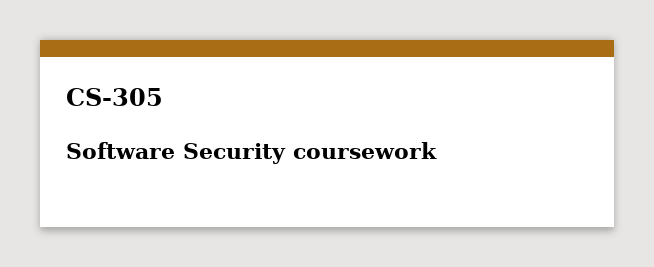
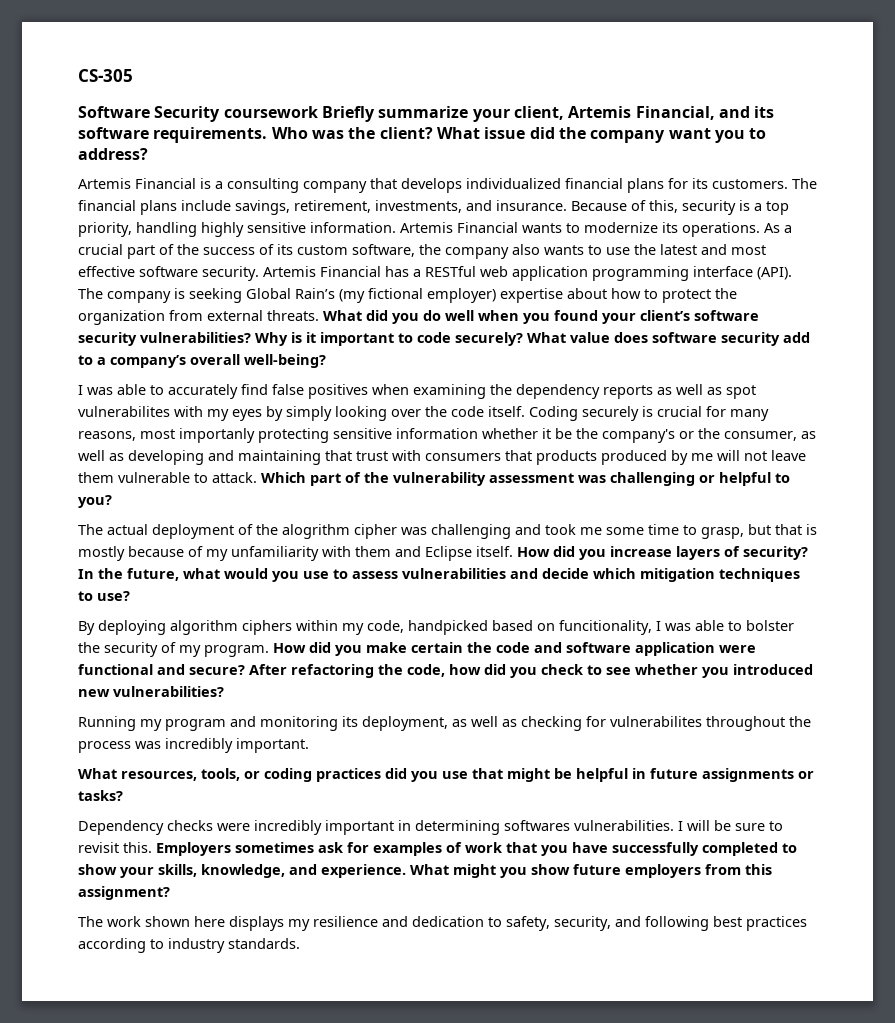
(437, 150) none -> [321,106,775,122] [78,127,767,143] [78,148,148,160] [78,178,817,193] [78,200,789,215] [78,222,792,237] [78,244,766,259] [78,266,792,281] [78,288,737,303] [78,310,759,325] [78,332,810,346] [78,354,326,368] [78,384,756,399] [78,406,769,421] [78,428,816,443] [78,450,806,465] [78,472,790,486] [78,495,112,508] [78,524,817,539] [78,546,808,561] [78,568,800,582] [78,591,130,601] [78,620,794,635] [78,642,756,657] [78,664,813,678] [78,686,224,697] [78,716,811,731] [78,738,309,753] [78,768,814,782] [78,790,123,801] [78,820,783,835] [78,842,797,856] [78,864,772,878] [78,886,170,900] [78,916,807,931] [78,938,300,953] Briefly summarize your client, Artemis Financial, and its software requirements. Who was the client? What issue did the company want you to address? // Artemis Financial is a consulting company that develops individualized financial plans for its customers. The financial plans include savings, retirement, investments, and insurance. Because of this, security is a top priority, handling highly sensitive information. Artemis Financial wants to modernize its operations. As a crucial part of the success of its custom software, the company also wants to use the latest and most effective software security. Artemis Financial has a RESTful web application programming interface (API). The company is seeking Global Rain’s (my fictional employer) expertise about how to protect the organization from external threats. What did you do well when you found your client’s software security vulnerabilities? Why is it important to code securely? What value does software security add to a company’s overall well-being? // I was able to accurately find false positives when examining the dependency reports as well as spot vulnerabilites with my eyes by simply looking over the code itself. Coding securely is crucial for many reasons, most importanly protecting sensitive information whether it be the company's or the consumer, as well as developing and maintaining that trust with consumers that products produced by me will not leave them vulnerable to attack. Which part of the vulnerability assessment was challenging or helpful to you? // The actual deployment of the alogrithm cipher was challenging and took me some time to grasp, but that is mostly because of my unfamiliarity with them and Eclipse itself. How did you increase layers of security? In the future, what would you use to assess vulnerabilities and decide which mitigation techniques to use? // By deploying algorithm ciphers within my code, handpicked based on funcitionality, I was able to bolster the security of my program. How did you make certain the code and software application were functional and secure? After refactoring the code, how did you check to see whether you introduced new vulnerabilities? // Running my program and monitoring its deployment, as well as checking for vulnerabilites throughout the process was incredibly important. // What resources, tools, or coding practices did you use that might be helpful in future assignments or tasks? // Dependency checks were incredibly important in determining softwares vulnerabilities. I will be sure to revisit this. Employers sometimes ask for examples of work that you have successfully completed to show your skills, knowledge, and experience. What might you show future employers from this assignment? // The work shown here displays my resilience and dedication to safety, security, and following best practices according to industry standards.

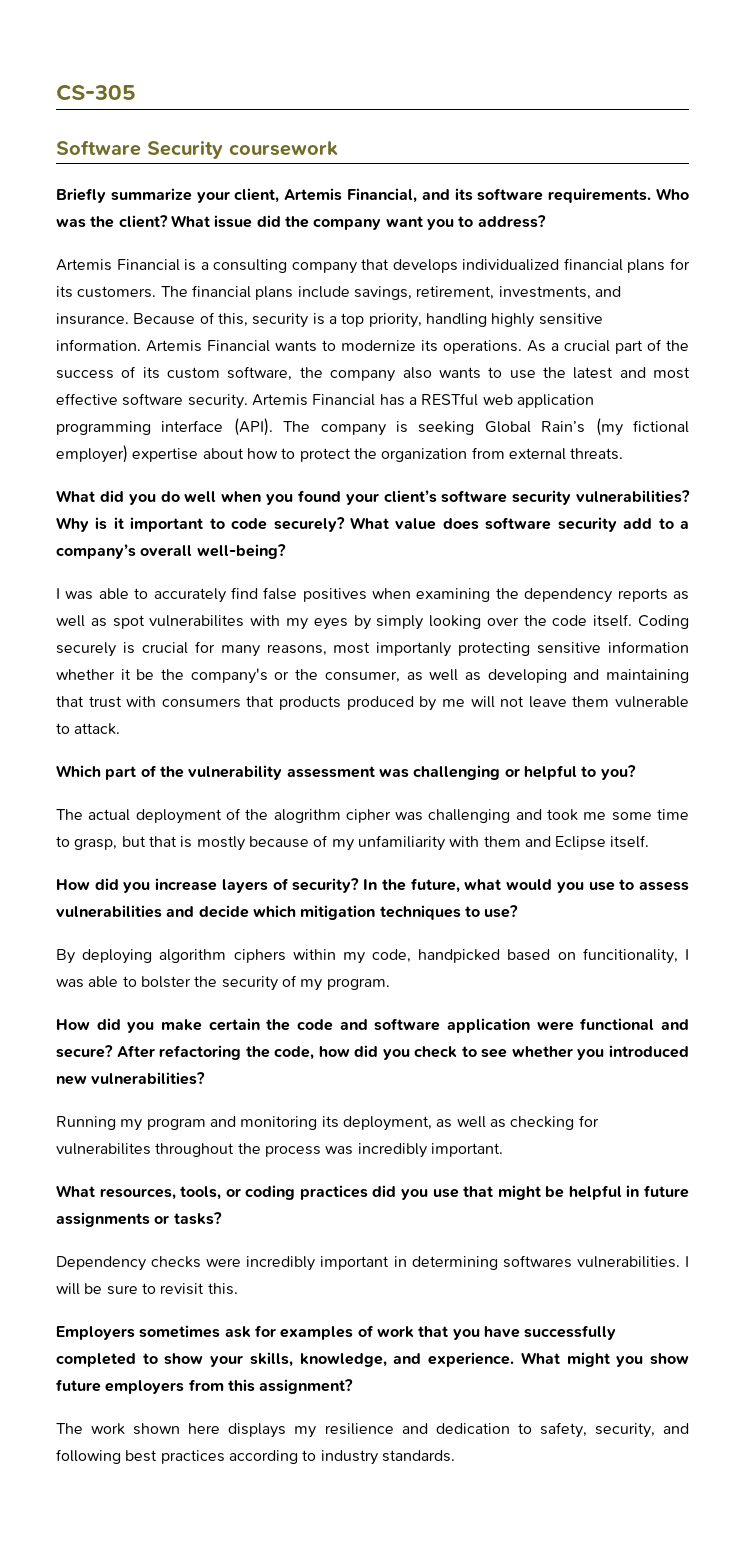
(318, 112) none -> (338, 148) //
(319, 315) none -> (624, 454) //
(257, 477) none -> (121, 729) //
(513, 551) none -> (650, 841) //
(269, 651) none -> (390, 984) //
(152, 847) none -> (238, 1289) //

